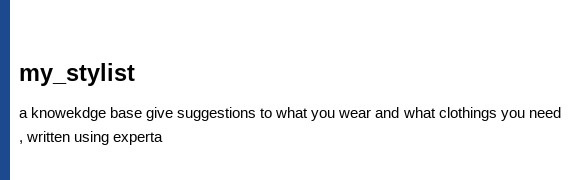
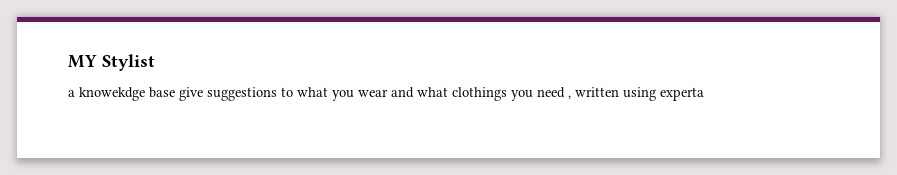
[19,63,135,86] my_stylist -> [68,54,155,71] MY Stylist

